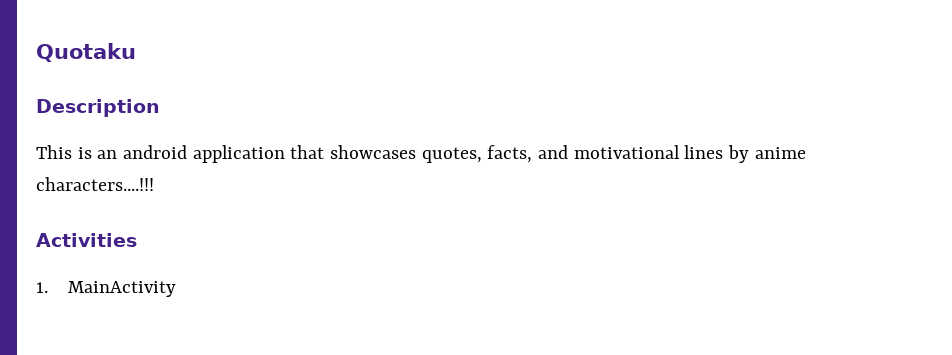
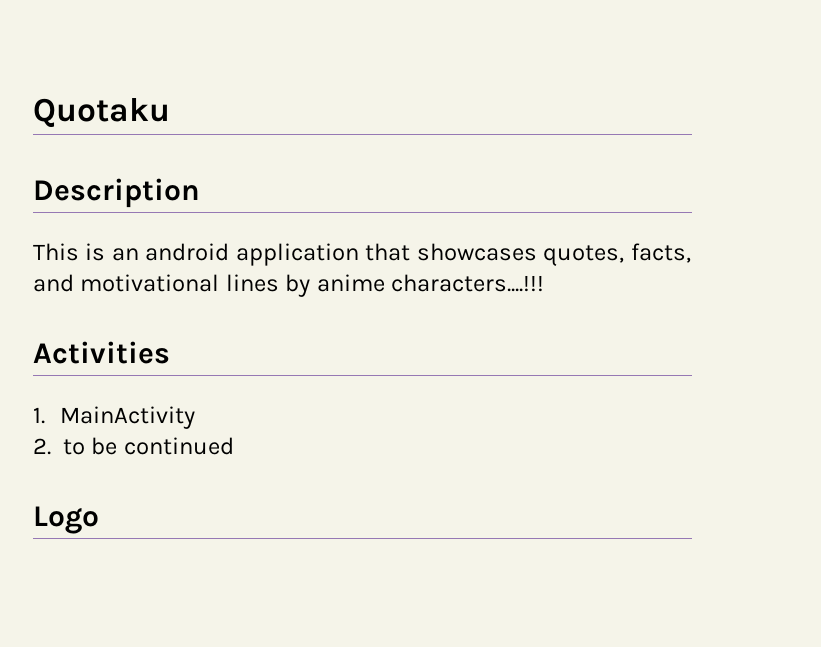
(176, 289) none -> [33,437,234,455] [33,506,99,534] // 2. to be continued // Logo

